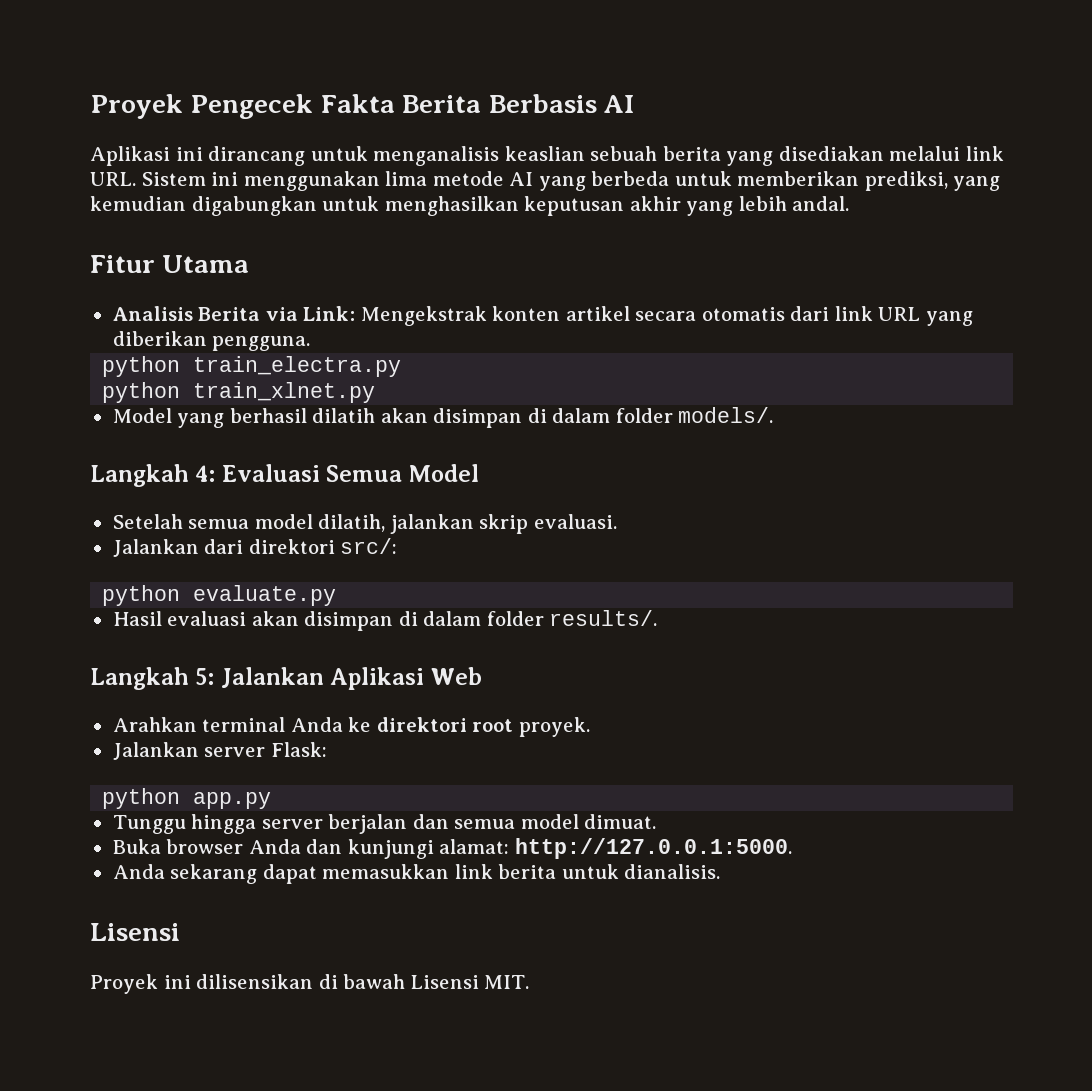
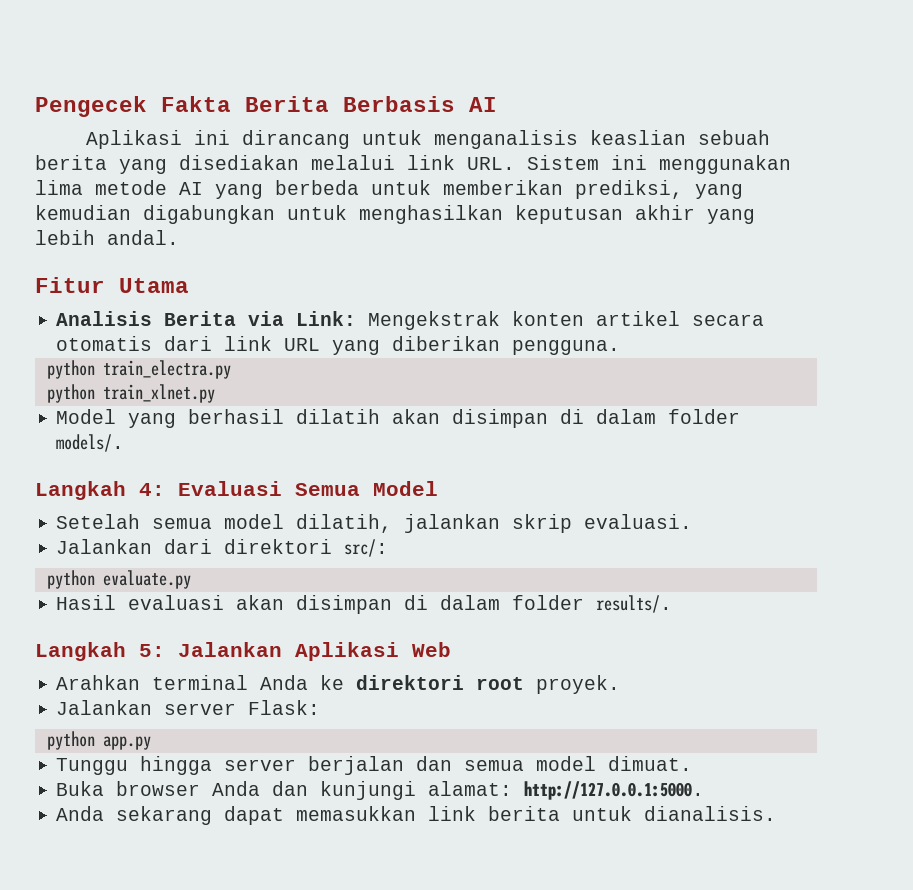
[90,94,183,119] Proyek -> (35, 106) none
[90,923,180,941] [90,974,530,994] // Lisensi // Proyek ini dilisensikan di bawah Lisensi MIT. -> (777, 813) none

